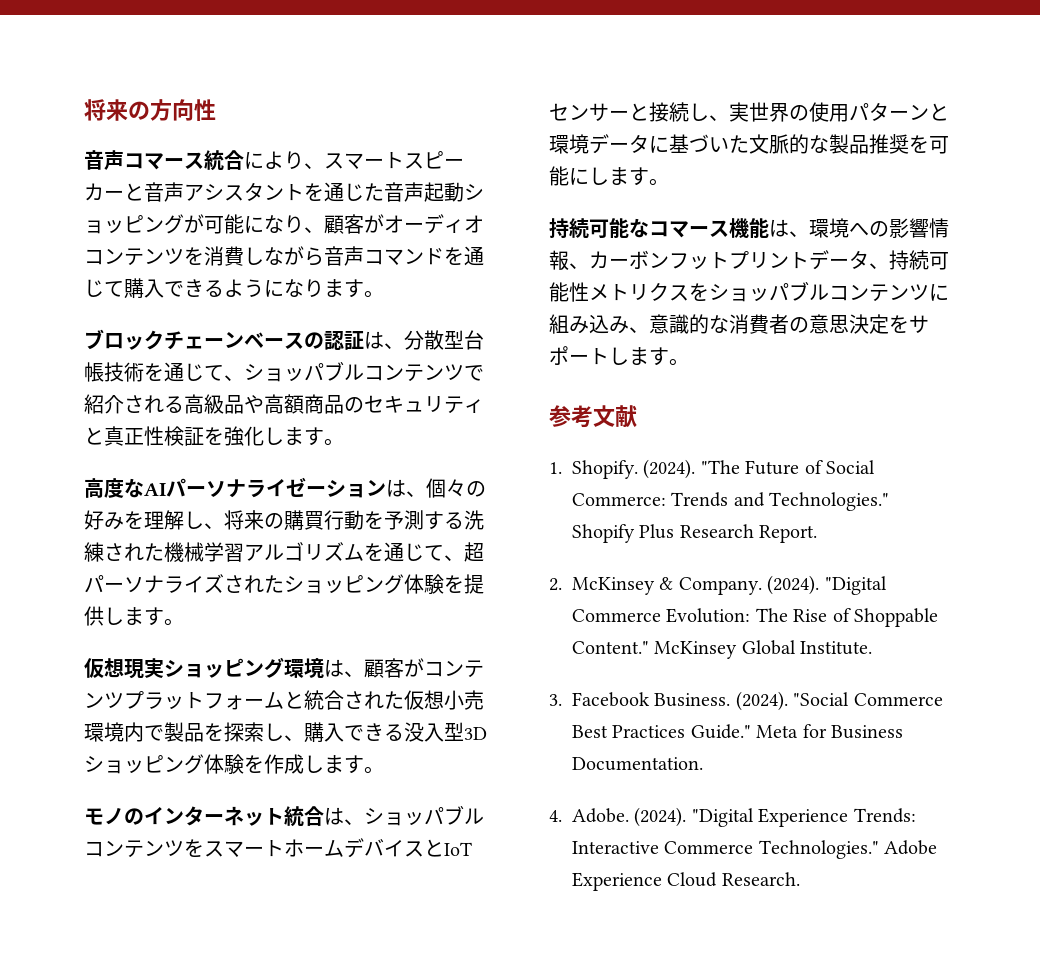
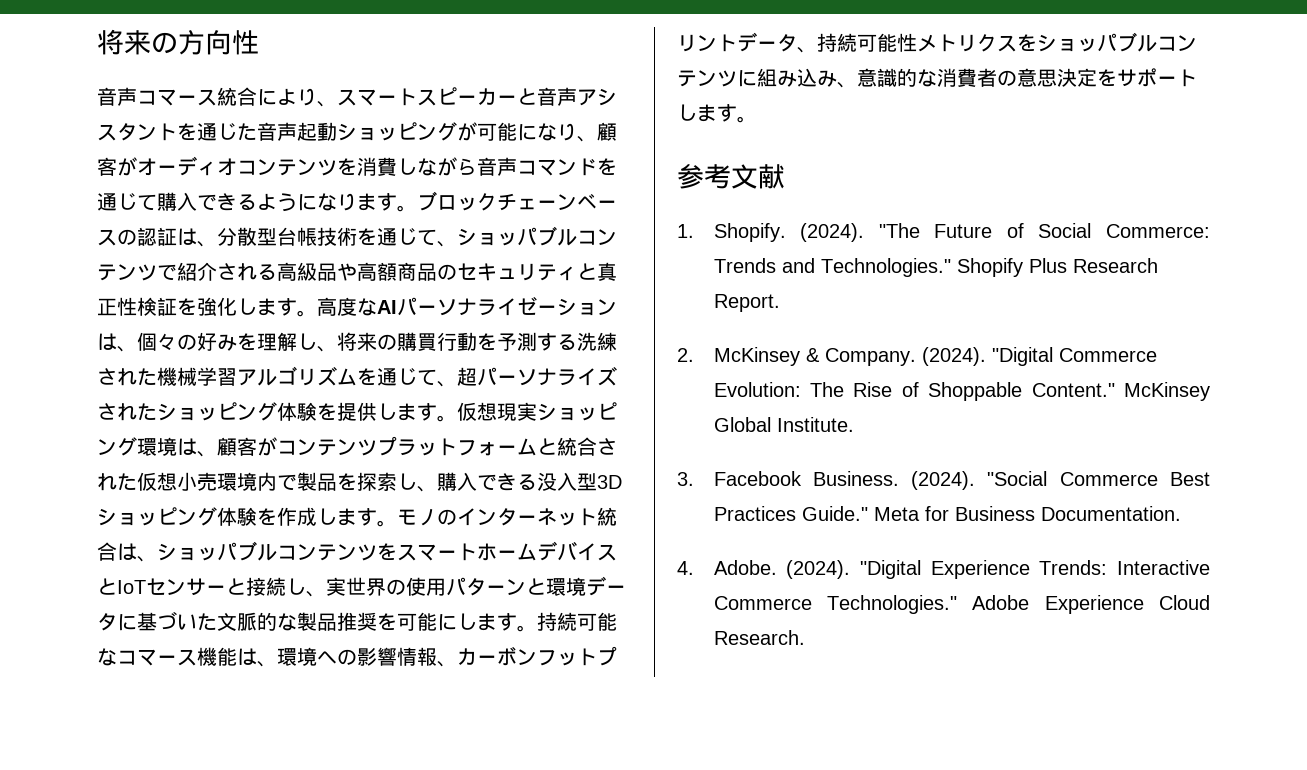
(384, 294) // -> (417, 208) none
(344, 442) // -> (317, 313) none
(184, 622) // -> (457, 418) none
(384, 770) // -> (397, 523) none
(669, 182) // -> (537, 628) none

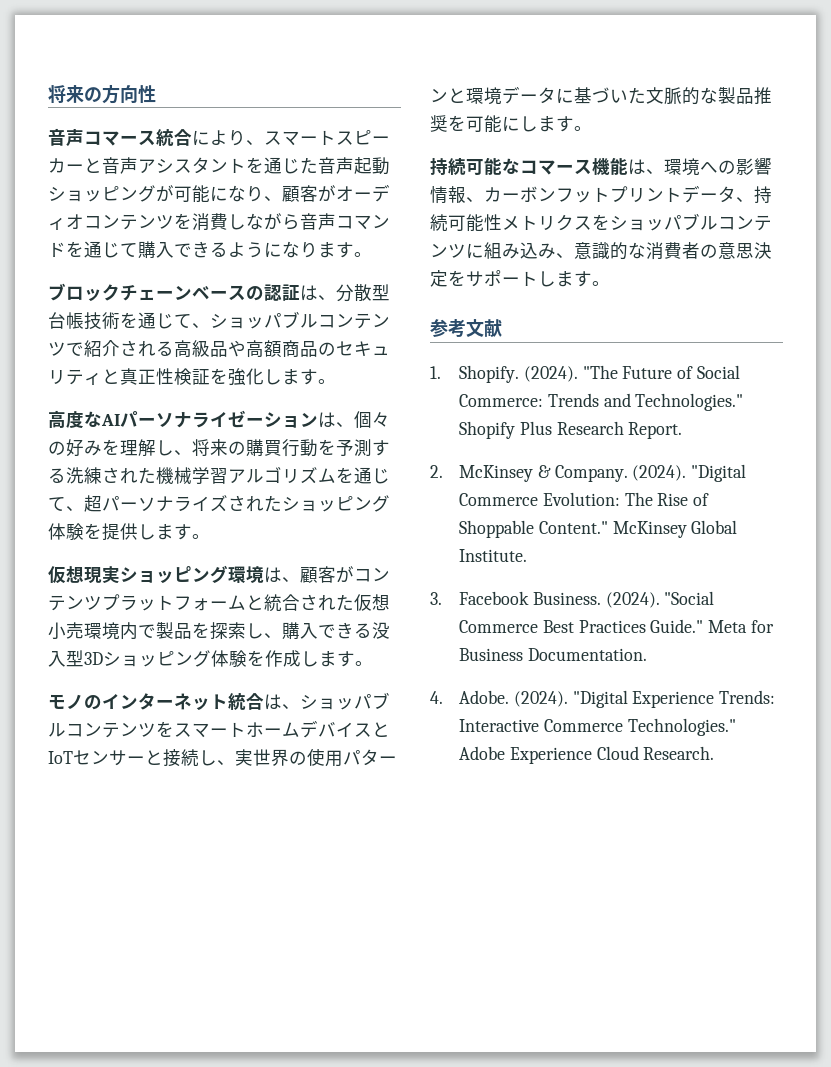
(417, 208) none -> (372, 254) //
(317, 313) none -> (336, 381) //
(457, 418) none -> (210, 536) //
(397, 523) none -> (373, 663) //
(537, 628) none -> (592, 128) //

